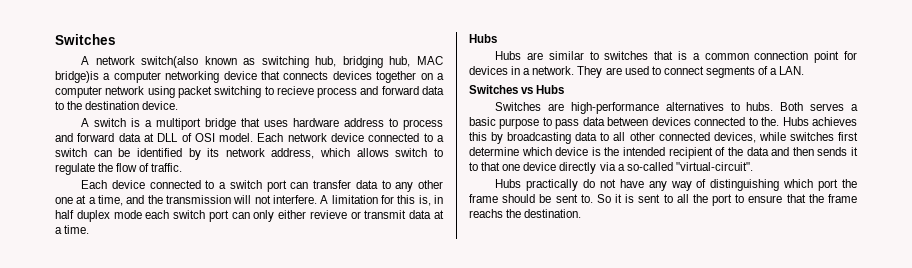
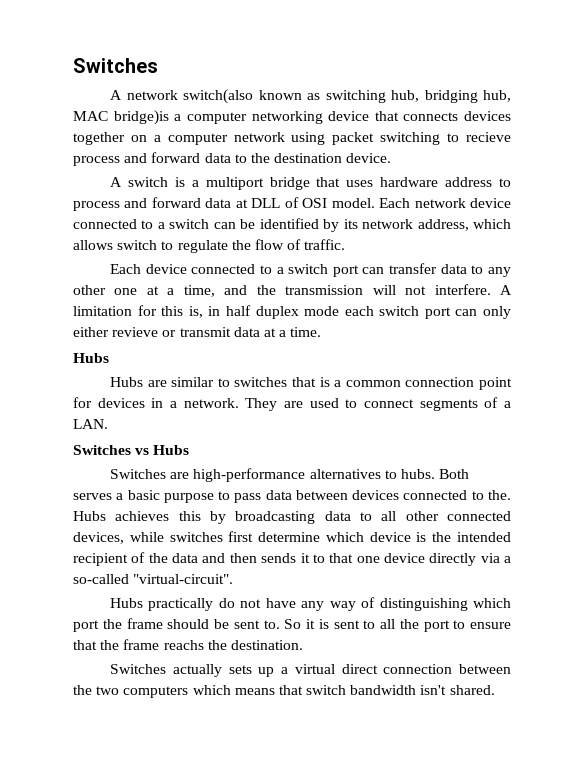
(582, 213) none -> [110,664,511,677] [73,685,495,698] // Switches actually sets up a virtual direct connection between the two computers which means that switch bandwidth isn't shared.

